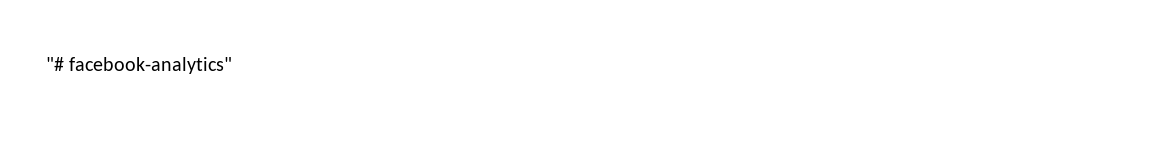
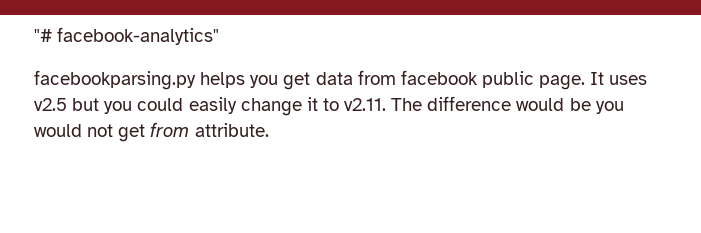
(233, 65) none -> [34,70,648,90] [34,96,624,116] [34,122,269,142] // facebookparsing.py helps you get data from facebook public page. It uses v2.5 but you could easily change it to v2.11. The difference would be you would not get from attribute.

